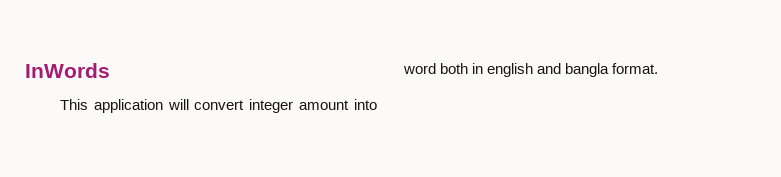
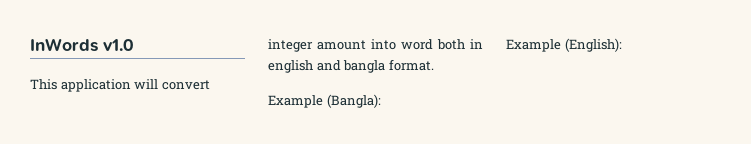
(110, 70) none -> [103,39,134,51] v1.0
(659, 68) none -> [268,94,381,108] [506,38,622,52] // Example (Bangla): // Example (English):

